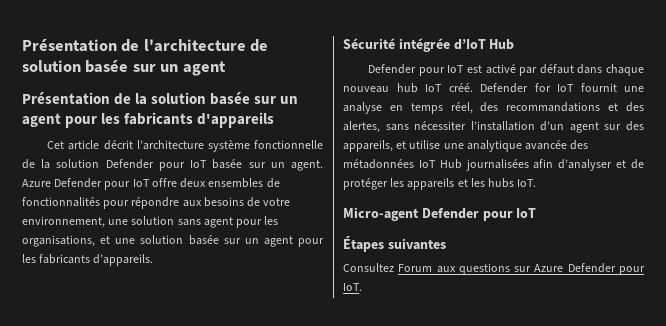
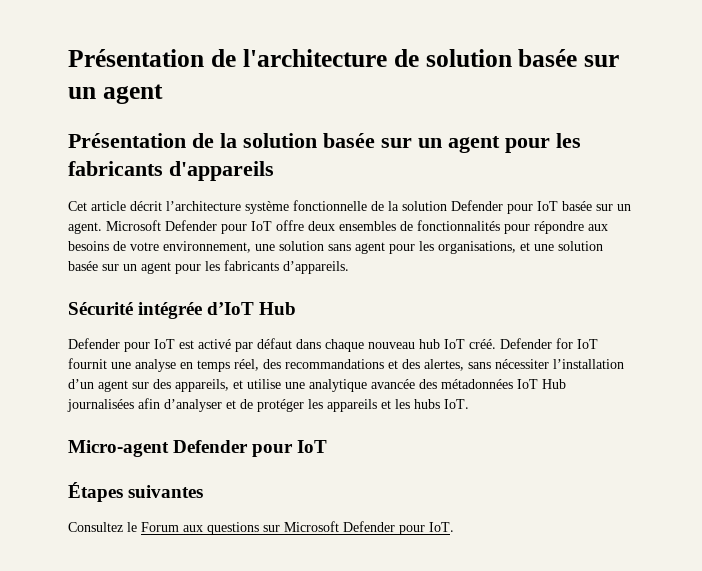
[22,179,51,187] Azure -> [106,220,161,231] Microsoft
(394, 267) none -> [127,522,137,532] le
[534,264,564,272] Azure -> [284,521,339,532] Microsoft

